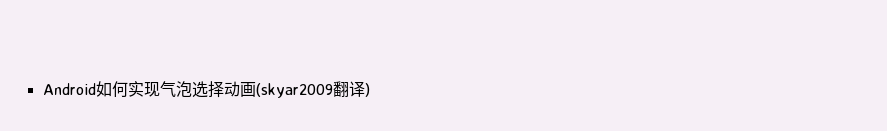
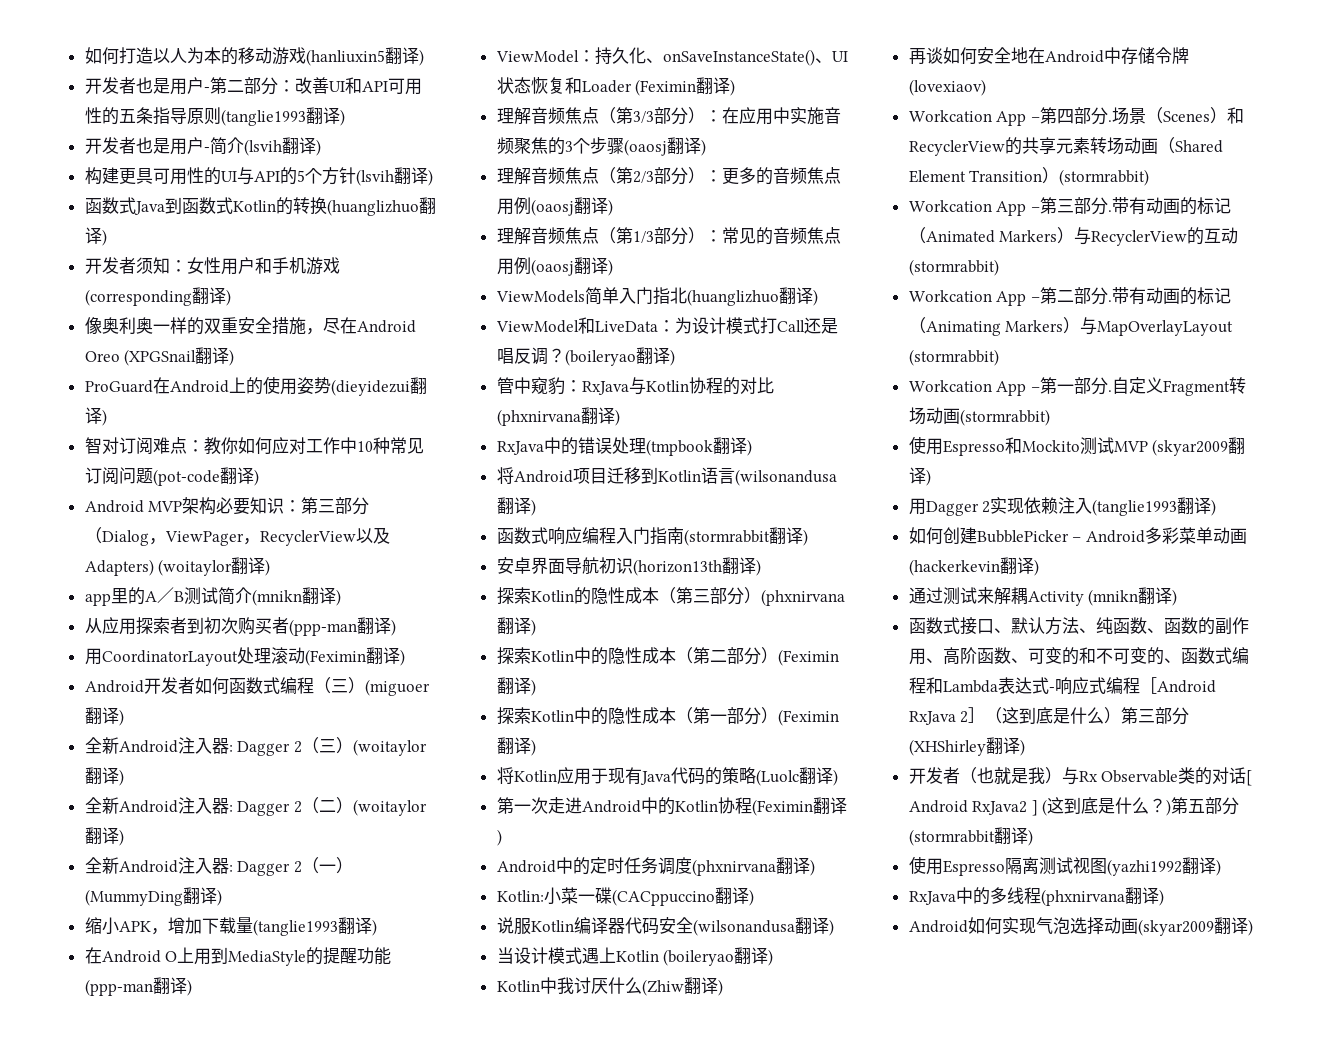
(42, 89) none -> [84,47,424,66] [84,77,422,95] [84,107,345,126] [84,137,321,156] [84,167,433,186] [84,197,436,216] [84,227,107,246] [84,257,340,275] [84,287,231,306] [84,317,416,335] [84,347,235,366] [84,376,427,396] [84,407,107,426] [84,437,424,455] [84,467,259,486] [84,497,370,515] [84,527,390,546] [84,557,271,576] [84,587,341,606] [84,617,396,636] [84,647,405,666] [84,677,430,696] [84,707,124,726] [84,737,427,756] [84,767,124,786] [84,797,427,816] [84,827,124,846] [84,857,353,876] [84,887,222,906] [84,917,377,936] [84,947,392,966] [84,977,192,996] [495,47,848,66] [496,77,736,96] [496,107,841,125] [496,137,706,156] [496,167,841,185] [496,197,613,216] [496,227,841,245] [496,257,613,276] [495,287,818,306] [495,317,838,334] [496,347,675,366] [496,377,774,395] [496,407,620,426] [496,437,752,456] [496,467,837,486] [496,497,536,516] [496,527,808,546] [496,557,761,576] [496,587,845,606] [496,617,536,636] [496,647,839,666] [496,677,536,696] [496,707,839,726] [496,737,536,756] [496,767,838,786] [496,797,847,816] [496,829,502,846] [496,857,815,876] [496,887,754,906] [496,917,834,936] [496,947,774,966] [496,977,723,996] [908,47,1189,65] [908,79,986,96] [908,107,1244,126] [908,137,1223,156] [908,167,1150,186] [908,197,1231,216] [908,227,1239,246] [908,259,999,276] [908,287,1231,306] [908,317,1234,336] [908,349,999,366] [908,377,1246,396] [908,407,1050,426] [908,436,1246,456] [908,467,931,486] [908,497,1217,516] [908,527,1247,545] [908,557,1039,576] [908,587,1178,606] [908,617,1249,635] [908,647,1249,665] [908,677,1216,695] [908,707,1190,725] [908,737,1025,756] [908,767,1253,786] [908,797,1240,816] [908,827,1033,846] [908,856,1221,876] [908,887,1164,906] 如何打造以人为本的移动游戏(hanliuxin5翻译) // 开发者也是用户-第二部分：改善UI和API可用性的五条指导原则(tanglie1993翻译) // 开发者也是用户-简介(lsvih翻译) // 构建更具可用性的UI与API的5个方针(lsvih翻译) // 函数式Java到函数式Kotlin的转换(huanglizhuo翻译) // 开发者须知：女性用户和手机游戏(corresponding翻译) // 像奥利奥一样的双重安全措施，尽在Android Oreo (XPGSnail翻译) // ProGuard在Android上的使用姿势(dieyidezui翻译) // 智对订阅难点：教你如何应对工作中10种常见订阅问题(pot-code翻译) // Android MVP架构必要知识：第三部分（Dialog，ViewPager，RecyclerView以及Adapters) (woitaylor翻译) // app里的A／B测试简介(mnikn翻译) // 从应用探索者到初次购买者(ppp-man翻译) // 用CoordinatorLayout处理滚动(Feximin翻译) // Android开发者如何函数式编程（三）(miguoer翻译) // 全新Android注入器: Dagger 2（三）(woitaylor翻译) // 全新Android注入器: Dagger 2（二）(woitaylor翻译) // 全新Android注入器: Dagger 2（一）(MummyDing翻译) // 缩小APK，增加下载量(tanglie1993翻译) // 在Android O上用到MediaStyle的提醒功能(ppp-man翻译) // ViewModel：持久化、onSaveInstanceState()、UI状态恢复和Loader (Feximin翻译) // 理解音频焦点（第3/3部分）：在应用中实施音频聚焦的3个步骤(oaosj翻译) // 理解音频焦点（第2/3部分）：更多的音频焦点用例(oaosj翻译) // 理解音频焦点（第1/3部分）：常见的音频焦点用例(oaosj翻译) // ViewModels简单入门指北(huanglizhuo翻译) // ViewModel和LiveData：为设计模式打Call还是唱反调？(boileryao翻译) // 管中窥豹：RxJava与Kotlin协程的对比(phxnirvana翻译) // RxJava中的错误处理(tmpbook翻译) // 将Android项目迁移到Kotlin语言(wilsonandusa翻译) // 函数式响应编程入门指南(stormrabbit翻译) // 安卓界面导航初识(horizon13th翻译) // 探索Kotlin的隐性成本（第三部分）(phxnirvana翻译) // 探索Kotlin中的隐性成本（第二部分）(Feximin翻译) // 探索Kotlin中的隐性成本（第一部分）(Feximin翻译) // 将Kotlin应用于现有Java代码的策略(Luolc翻译) // 第一次走进Android中的Kotlin协程(Feximin翻译) // Android中的定时任务调度(phxnirvana翻译) // Kotlin:小菜一碟(CACppuccino翻译) // 说服Kotlin编译器代码安全(wilsonandusa翻译) // 当设计模式遇上Kotlin (boileryao翻译) // Kotlin中我讨厌什么(Zhiw翻译) // 再谈如何安全地在Android中存储令牌(lovexiaov) // Workcation App –第四部分.场景（Scenes）和RecyclerView的共享元素转场动画（Shared Element Transition）(stormrabbit) // Workcation App –第三部分.带有动画的标记（Animated Markers）与RecyclerView的互动(stormrabbit) // Workcation App –第二部分.带有动画的标记（Animating Markers）与MapOverlayLayout (stormrabbit) // Workcation App –第一部分.自定义Fragment转场动画(stormrabbit) // 使用Espresso和Mockito测试MVP (skyar2009翻译) // 用Dagger 2实现依赖注入(tanglie1993翻译) // 如何创建BubblePicker – Android多彩菜单动画(hackerkevin翻译) // 通过测试来解耦Activity (mnikn翻译) // 函数式接口、默认方法、纯函数、函数的副作用、高阶函数、可变的和不可变的、函数式编程和Lambda表达式-响应式编程［Android RxJava 2］（这到底是什么）第三部分(XHShirley翻译) // 开发者（也就是我）与Rx Observable类的对话[ Android RxJava2 ] (这到底是什么？)第五部分(stormrabbit翻译) // 使用Espresso隔离测试视图(yazhi1992翻译) // RxJava中的多线程(phxnirvana翻译) //

